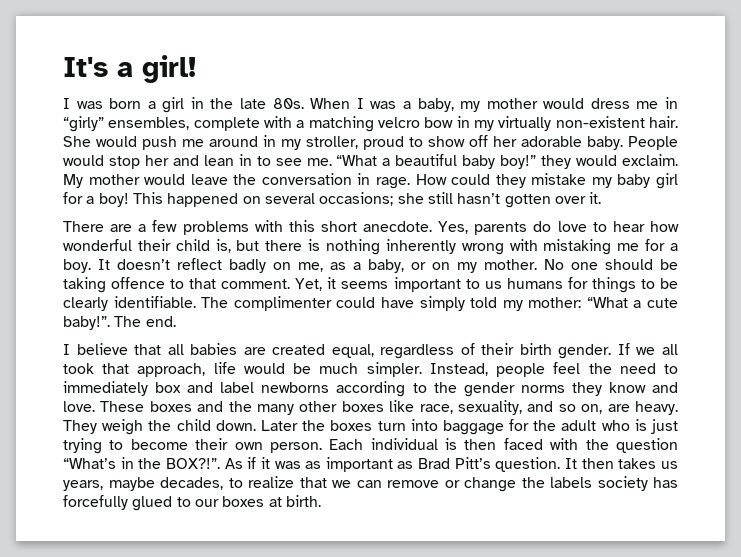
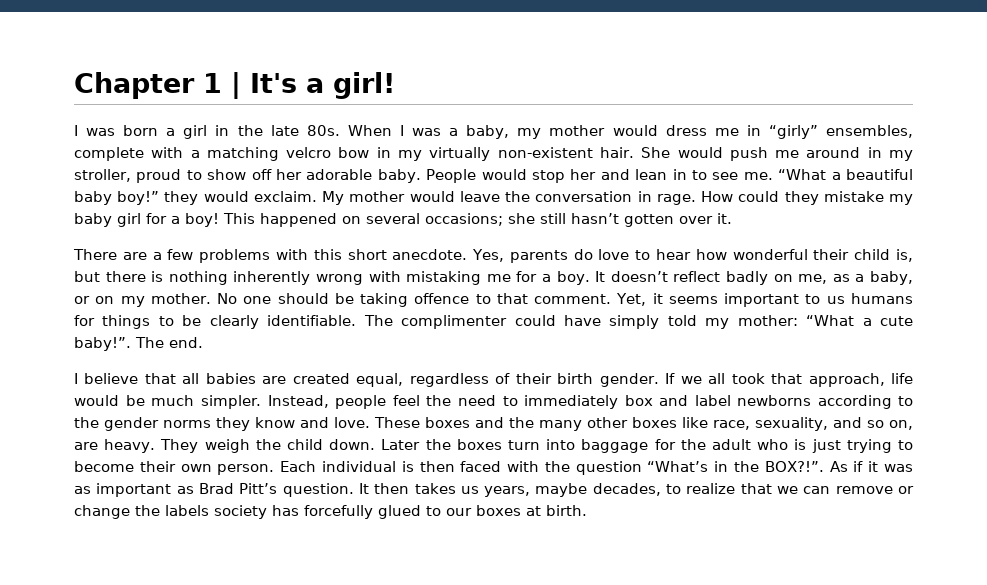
(63, 67) none -> [74,72,241,99] Chapter 1 |

